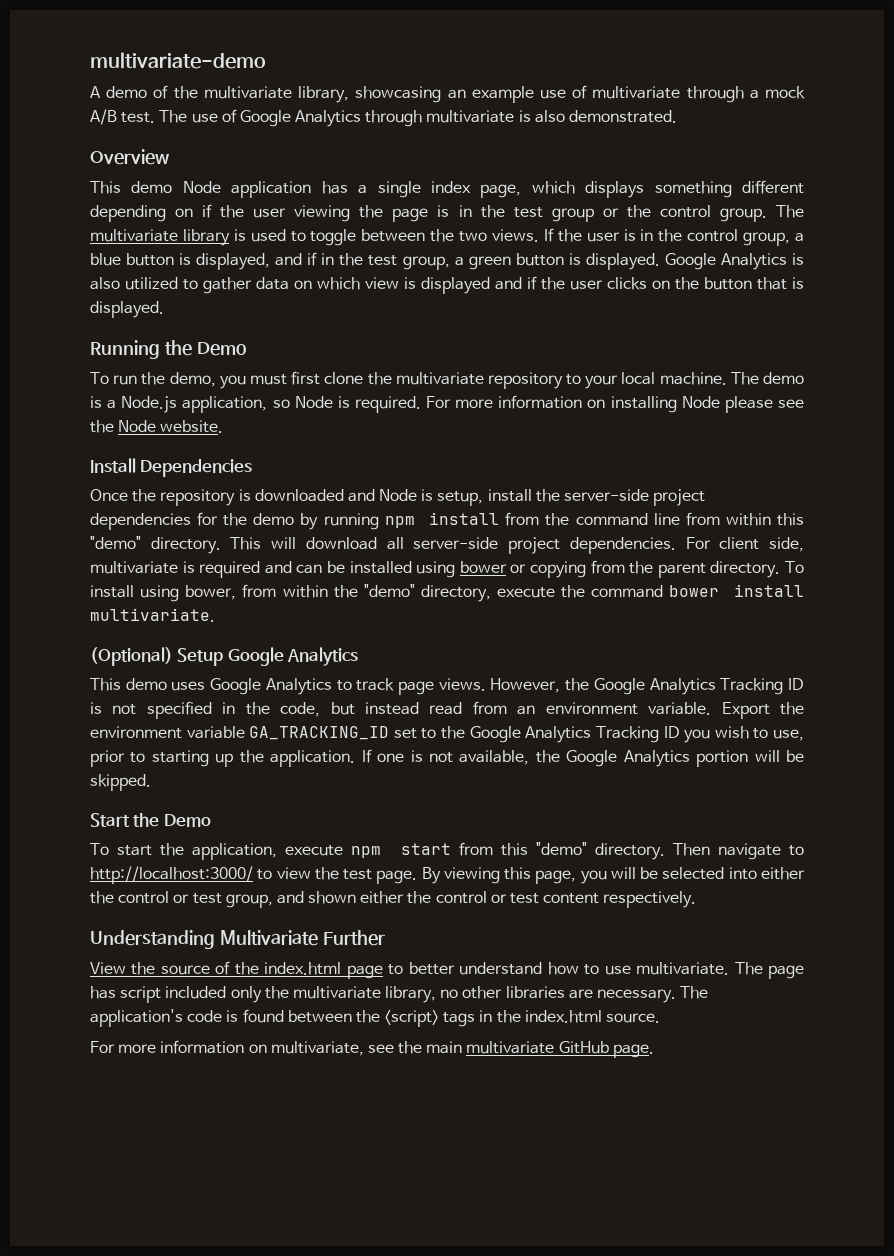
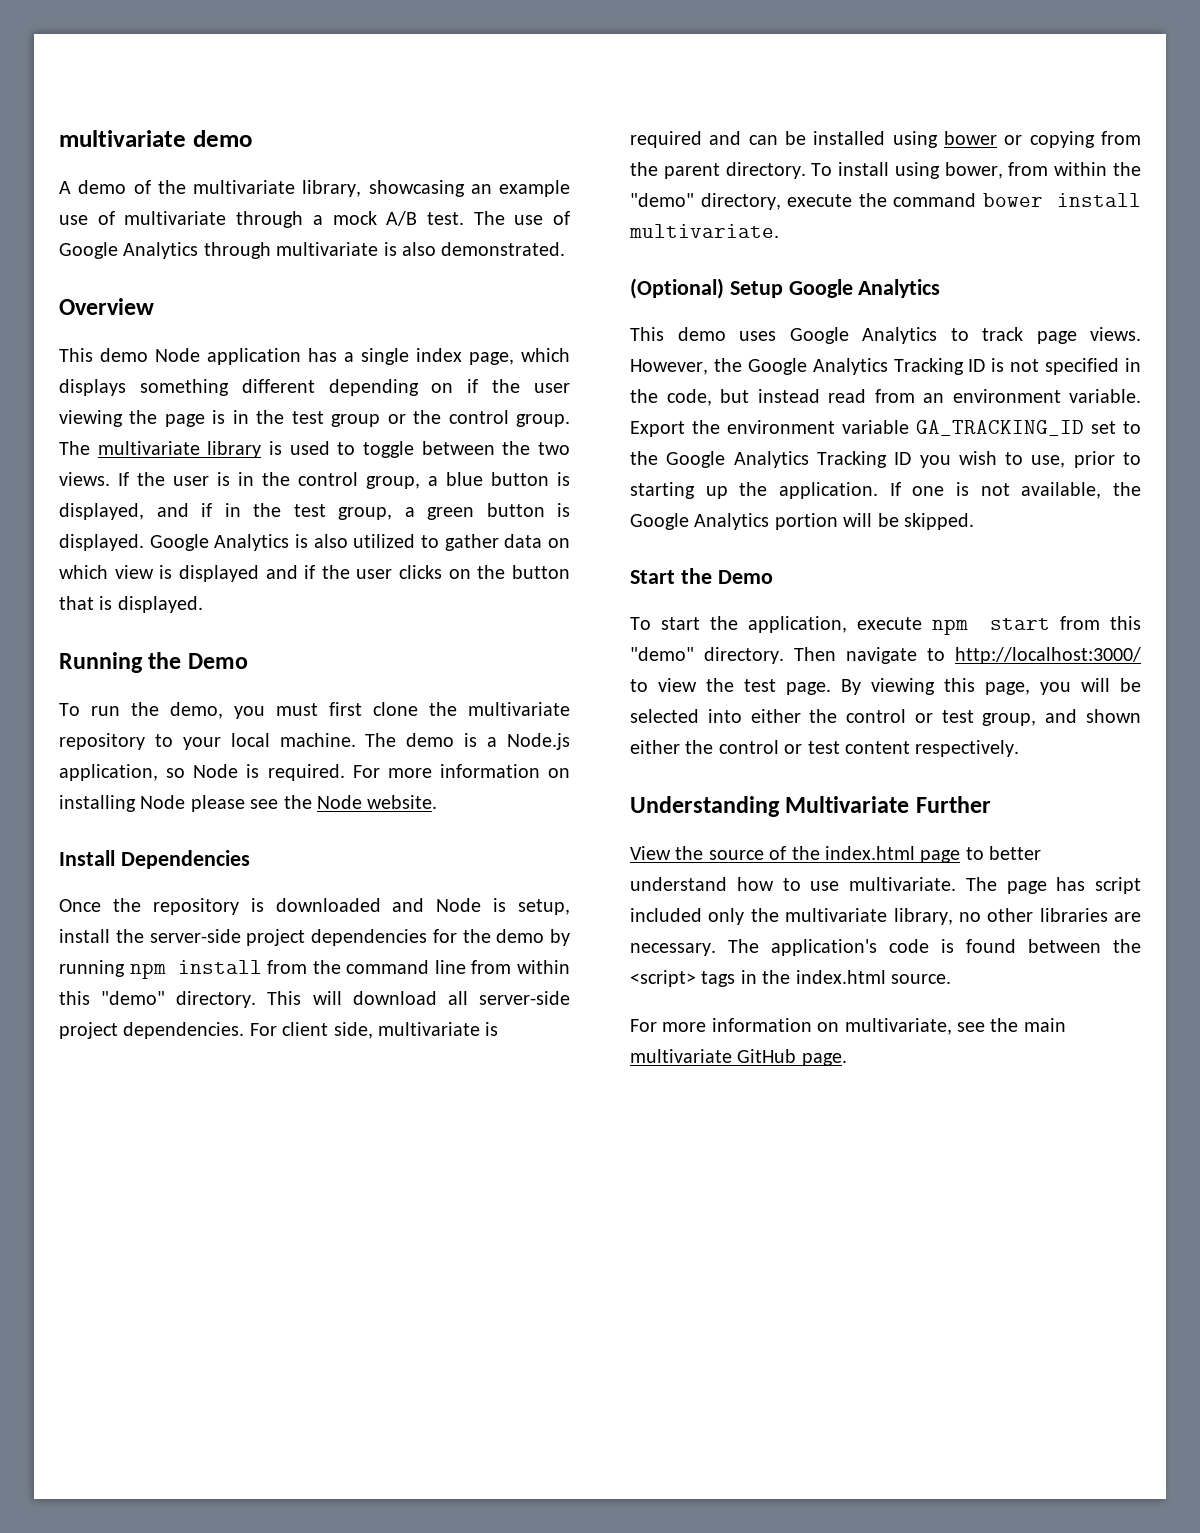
[90,52,266,69] multivariate-demo -> [59,130,252,147] multivariate demo

